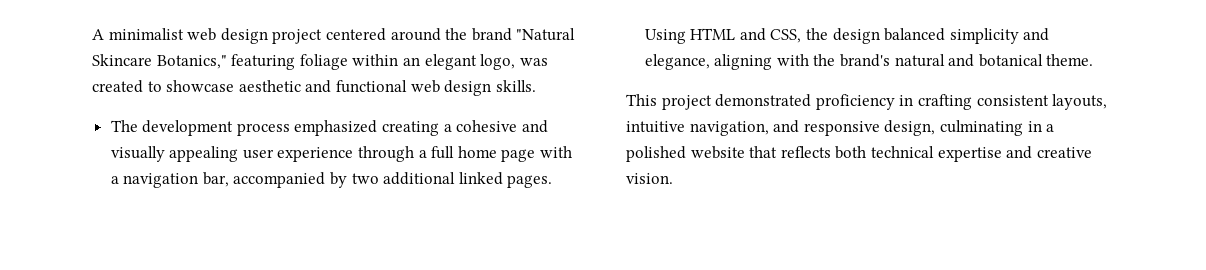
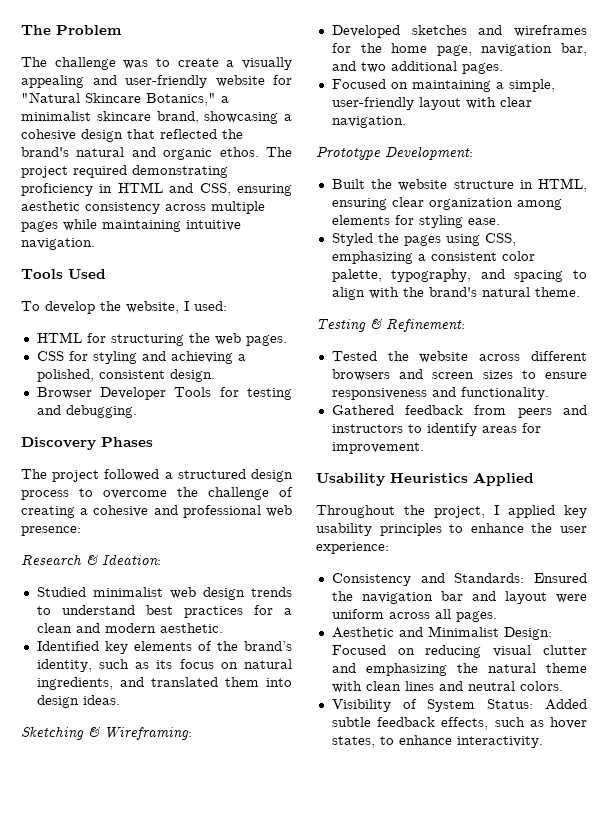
[92,28,576,44] [92,54,548,70] [92,80,536,96] [110,120,548,136] [110,146,573,162] [110,172,348,188] A minimalist web design project centered around the brand "Natural Skincare Botanics," featuring foliage within an elegant logo, was created to showcase aesthetic and functional web design skills. // The development process emphasized creating a cohesive and visually appealing user experience through a full home page with a navigation bar, accompanied by -> [21,25,122,35] [21,57,292,70] [21,75,292,88] [21,92,229,106] [21,111,292,124] [21,129,243,142] [21,147,292,160] [21,165,228,178] [21,182,292,196] [21,201,265,214] [21,219,241,232] [21,238,95,250] [21,269,106,279] [21,301,227,314] [36,332,287,346] [36,351,246,364] [36,369,215,382] [36,387,292,400] [36,405,137,418] [21,437,153,450] [21,469,293,482] [21,487,293,500] [21,505,292,518] [21,526,81,536] [21,554,161,566] [36,587,292,600] [36,605,292,618] [36,623,223,633] [36,641,292,654] [36,659,293,672] [36,677,292,690] [36,695,120,708] [21,726,192,740] [331,25,587,38] [331,43,587,56] [331,61,356,71] The Problem // The challenge was to create a visually appealing and user-friendly website for "Natural Skincare Botanics," a minimalist skincare brand, showcasing a cohesive design that reflected the brand's natural and organic ethos. The project required demonstrating proficiency in HTML and CSS, ensuring aesthetic consistency across multiple pages while maintaining intuitive navigation. // Tools Used // To develop the website, I used: // HTML for structuring the web pages. // CSS for styling and achieving a polished, consistent design. // Browser Developer Tools for testing and debugging. // Discovery Phases // The project followed a structured design process to overcome the challenge of creating a cohesive and professional web presence: // Research & Ideation: // Studied minimalist web design trends to understand best practices for a clean and modern aesthetic. // Identified key elements of the brand’s identity, such as its focus on natural ingredients, and translated them into design ideas. // Sketching & Wireframing: // Developed sketches and wireframes for the home page, navigation bar, and
[458,172,553,188] [644,28,1050,44] [644,54,773,70] linked pages. Using HTML and CSS, the design balanced simplicity and elegance, aligning -> [461,63,503,74] [331,79,555,92] [331,97,532,110] [331,116,406,128] [316,146,473,160] [331,178,587,192] [331,197,562,210] [331,215,500,228] [331,233,516,246] [331,251,535,264] [331,269,587,282] [331,287,365,300] pages. // Focused on maintaining a simple, user-friendly layout with clear navigation. // Prototype Development: // Built the website structure in HTML, ensuring clear organization among elements for styling ease. // Styled the pages using CSS, emphasizing a consistent color palette, typography, and spacing to align
[948,54,1043,67] and botanical -> (530, 292) none
[626,94,1108,110] [626,120,1055,136] [626,146,1092,162] [626,173,673,184] This project demonstrated proficiency in crafting consistent layouts, intuitive navigation, and responsive design, culminating in a polished website that reflects both technical expertise and creative vision. -> [316,319,465,332] [331,351,587,363] [331,369,587,381] [331,387,549,400] [331,405,587,418] [331,423,541,436] [331,442,424,454] [316,472,534,486] [316,505,587,518] [316,523,587,536] [316,542,389,554] [331,573,587,586] [331,591,587,604] [331,609,497,622] [331,626,552,640] [331,645,587,658] [331,663,587,676] [331,681,563,693] [331,699,587,712] [331,717,587,730] [331,735,543,748] Testing & Refinement: // Tested the website across different browsers and screen sizes to ensure responsiveness and functionality. // Gathered feedback from peers and instructors to identify areas for improvement. // Usability Heuristics Applied // Throughout the project, I applied key usability principles to enhance the user experience: // Consistency and Standards: Ensured the navigation bar and layout were uniform across all pages. // Aesthetic and Minimalist Design: Focused on reducing visual clutter and emphasizing the natural theme with clean lines and neutral colors. // Visibility of System Status: Added subtle feedback effects, such as hover states, to enhance interactivity.

